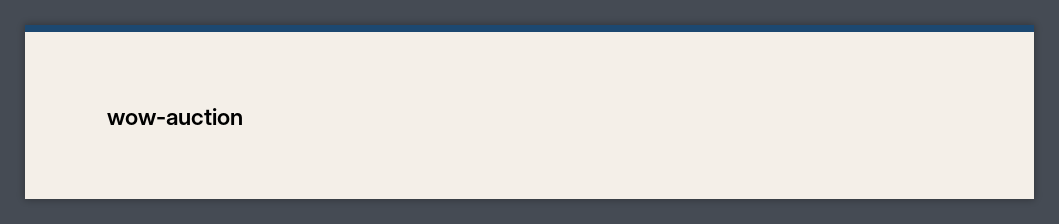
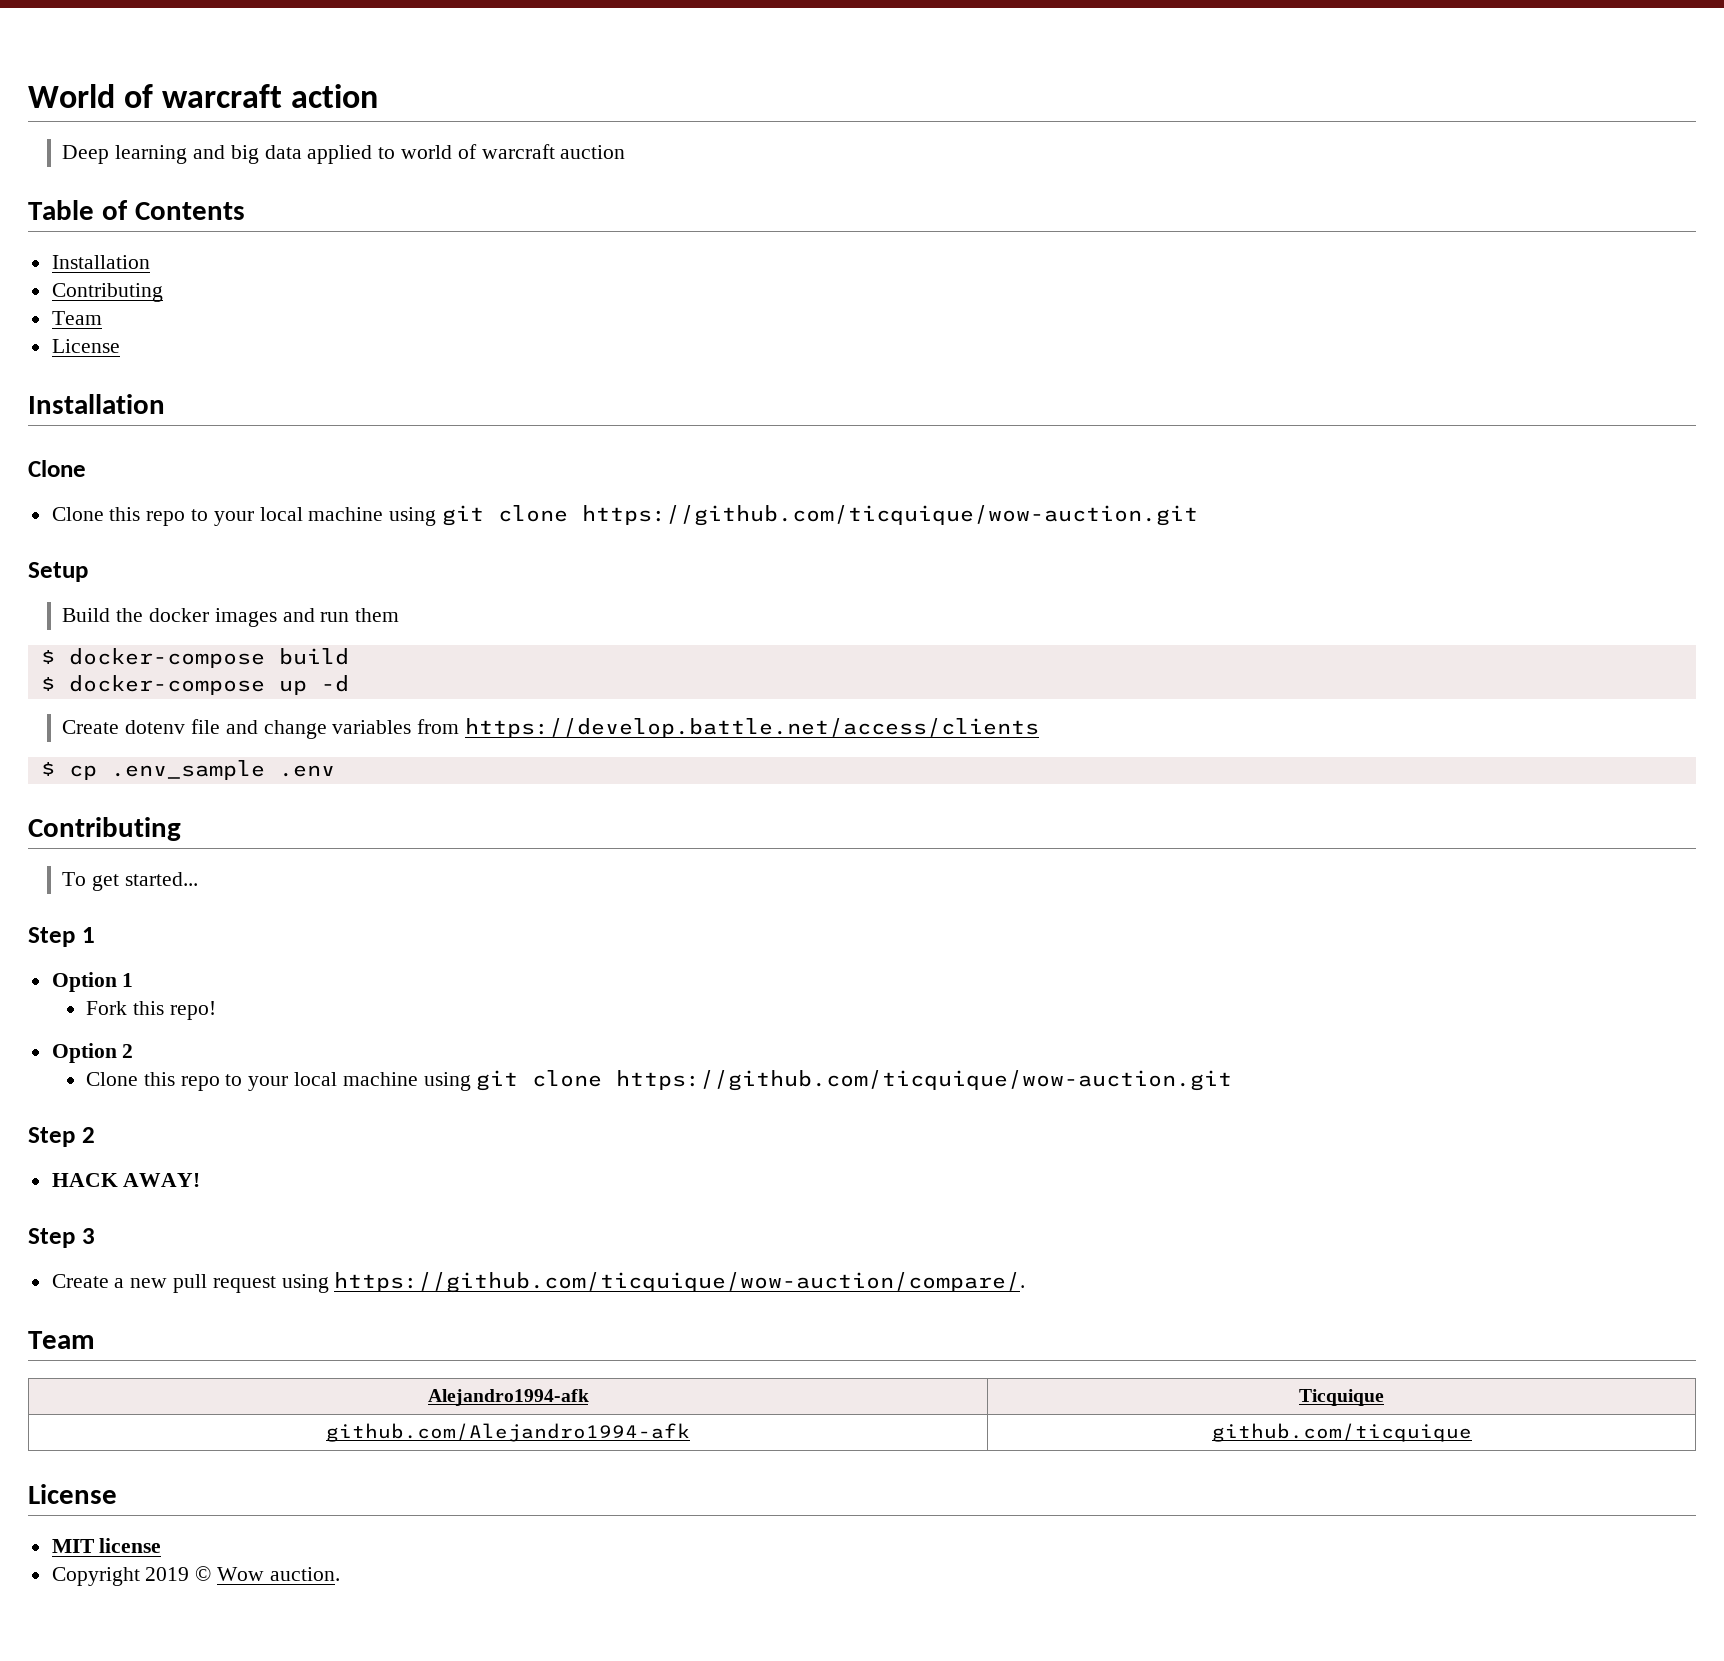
[107,108,243,125] wow-auction -> [28,84,379,108] [62,144,626,164] [28,200,245,220] [51,255,150,269] [51,283,163,302] [51,311,102,325] [51,339,120,353] [28,394,165,414] [28,460,86,477] [51,505,1199,526] [28,562,88,582] [62,608,400,627] [40,648,349,668] [40,675,349,695] [62,718,1040,739] [40,760,335,780] [28,817,181,841] [62,872,198,891] [28,927,95,947] [51,972,134,992] [86,1001,216,1020] [51,1043,134,1063] [86,1070,1233,1091] [28,1127,95,1147] [51,1173,201,1187] [28,1228,95,1248] [51,1272,1026,1293] [28,1331,95,1349] [427,1389,589,1406] [1299,1389,1384,1406] [326,1423,690,1442] [1211,1423,1472,1442] [28,1484,117,1504] [51,1538,162,1553] [51,1566,340,1586] World of warcraft action // Deep learning and big data applied to world of warcraft auction // Table of Contents // Installation // Contributing // Team // License // Installation // Clone // Clone this repo to your local machine using git clone https://github.com/ticquique/wow-auction.git // Setup // Build the docker images and run them // $ docker-compose build // $ docker-compose up -d // Create dotenv file and change variables from https://develop.battle.net/access/clients // $ cp .env_sample .env // Contributing // To get started... // Step 1 // Option 1 // Fork this repo! // Option 2 // Clone this repo to your local machine using git clone https://github.com/ticquique/wow-auction.git // Step 2 // HACK AWAY! // Step 3 // Create a new pull request using https://github.com/ticquique/wow-auction/compare/. // Team // Alejandro1994-afk | Ticquique // github.com/Alejandro1994-afk | github.com/ticquique // License // MIT license // Copyright 2019 © Wow auction.

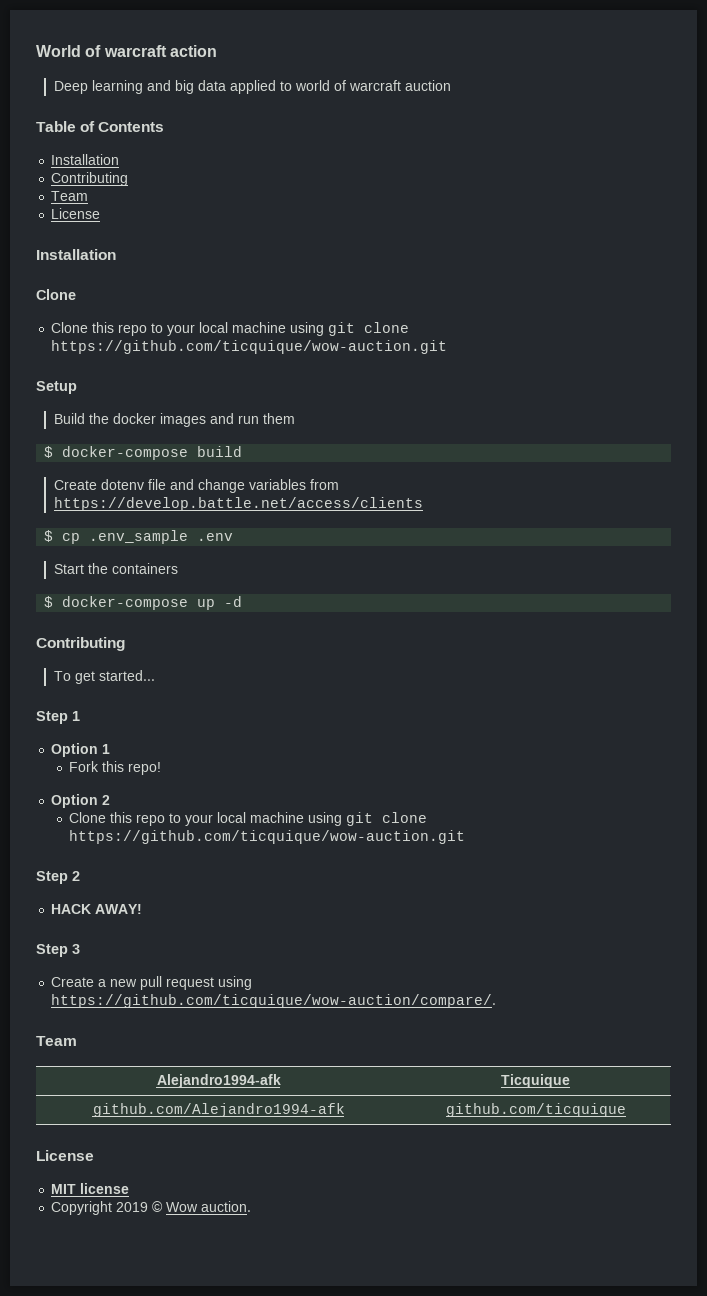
[40,675,349,695] // $ docker-compose up -d -> (243, 451) none
(335, 771) none -> [53,563,178,574] [44,596,243,610] // Start the containers // $ docker-compose up -d

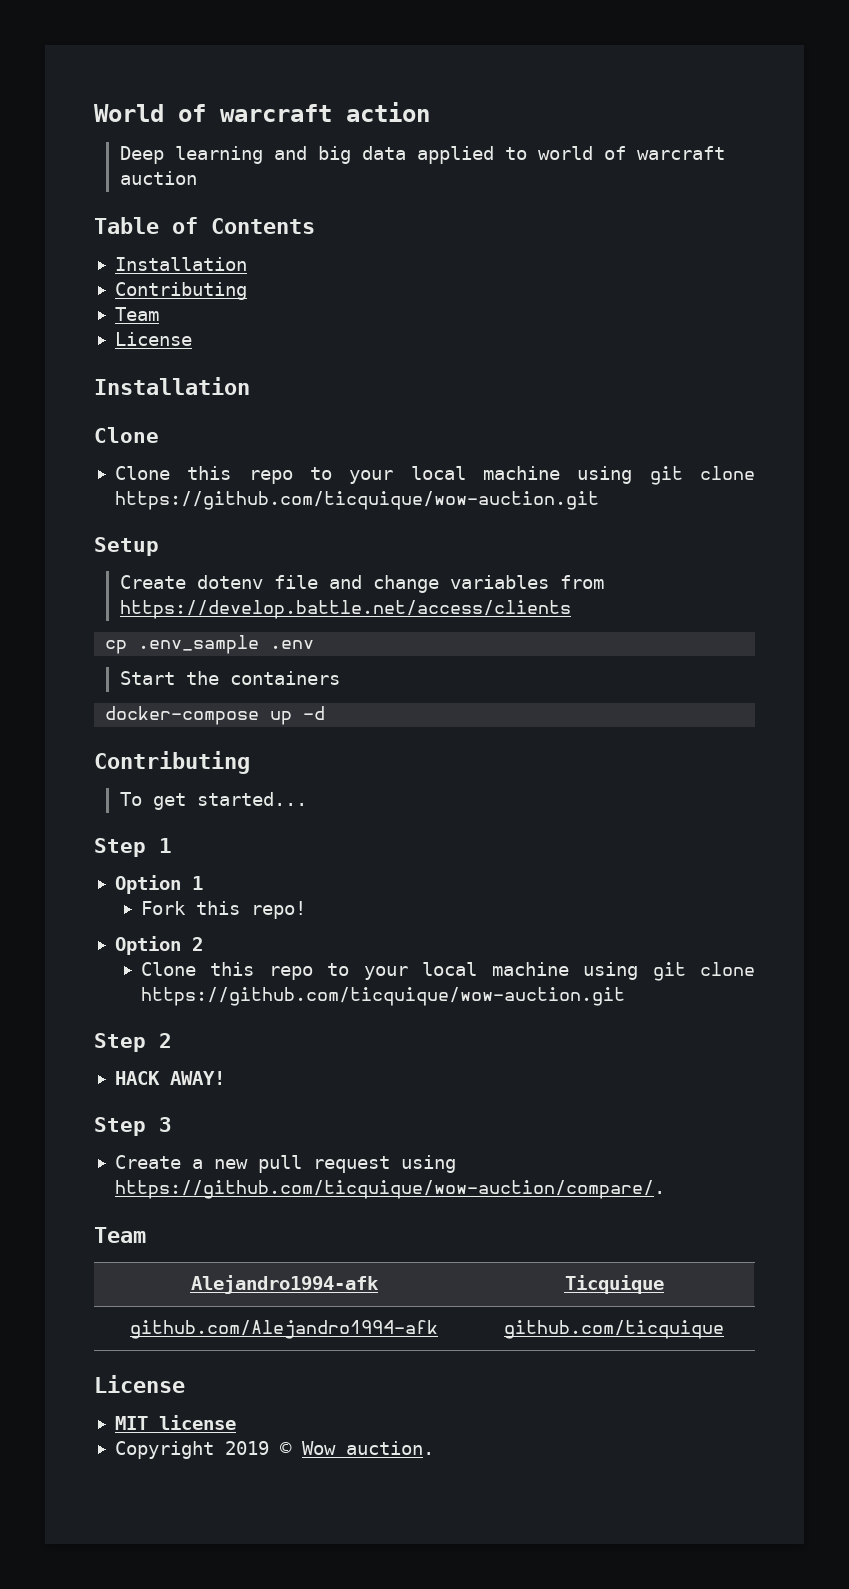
[53,413,295,427] [44,446,243,460] // Build the docker images and run them // $ docker-compose build -> (159, 546) none
[44,530,54,542] $ -> (571, 609) none
[44,596,54,608] $ -> (340, 678) none

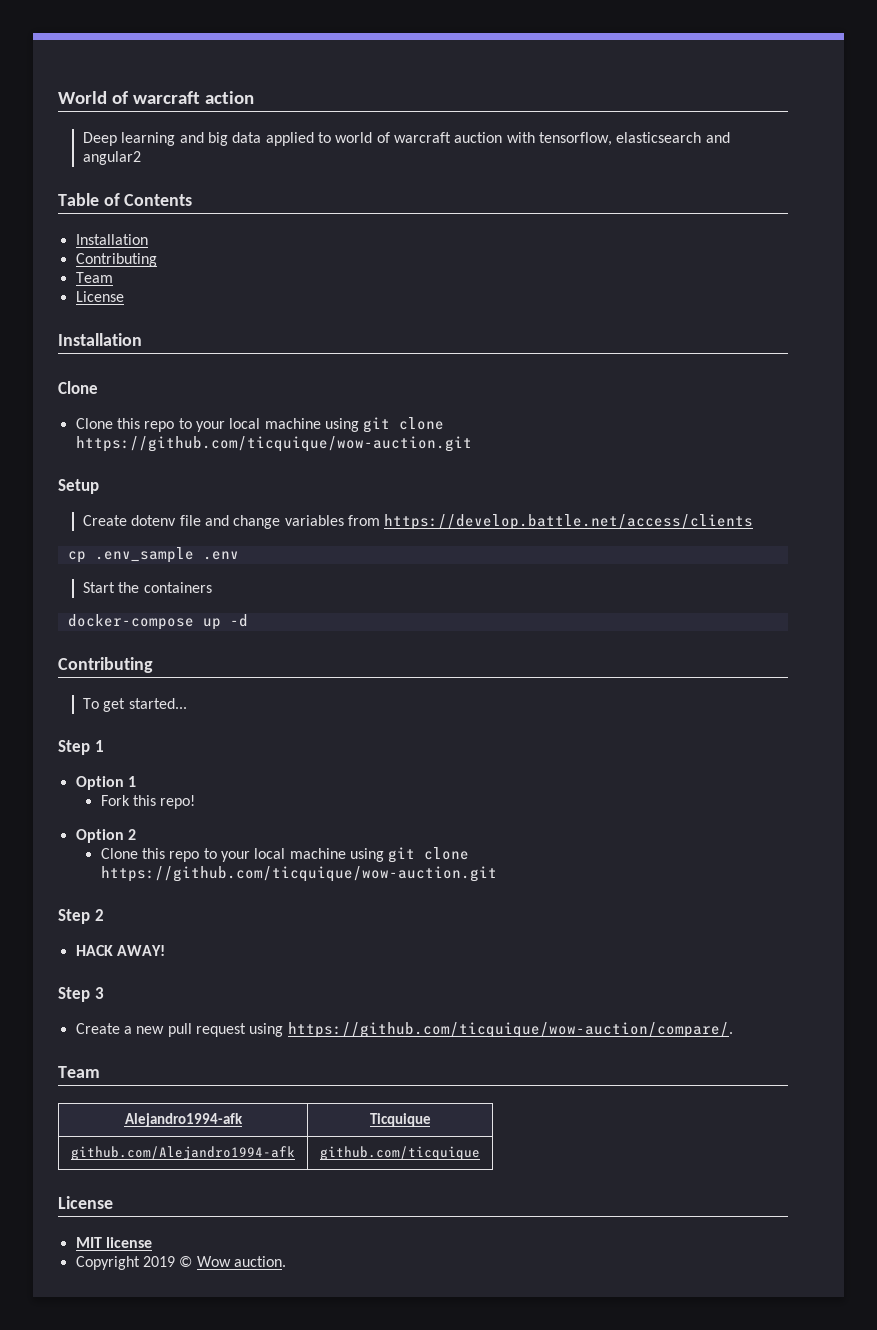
(197, 178) none -> [506,132,730,146] [83,151,142,165] with tensorflow, elasticsearch and angular2

